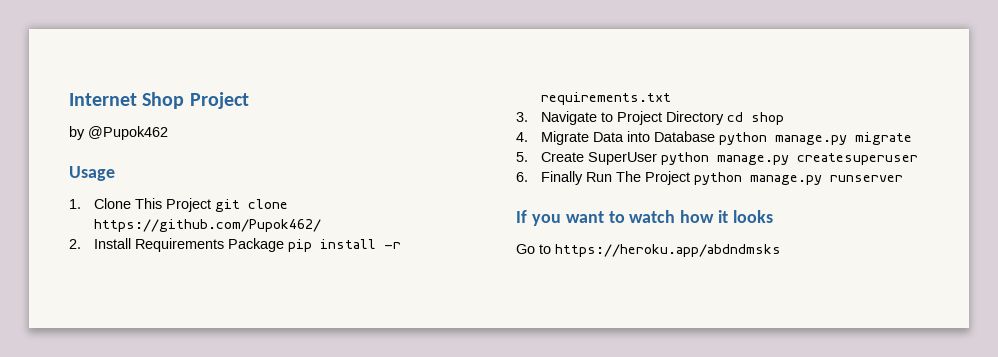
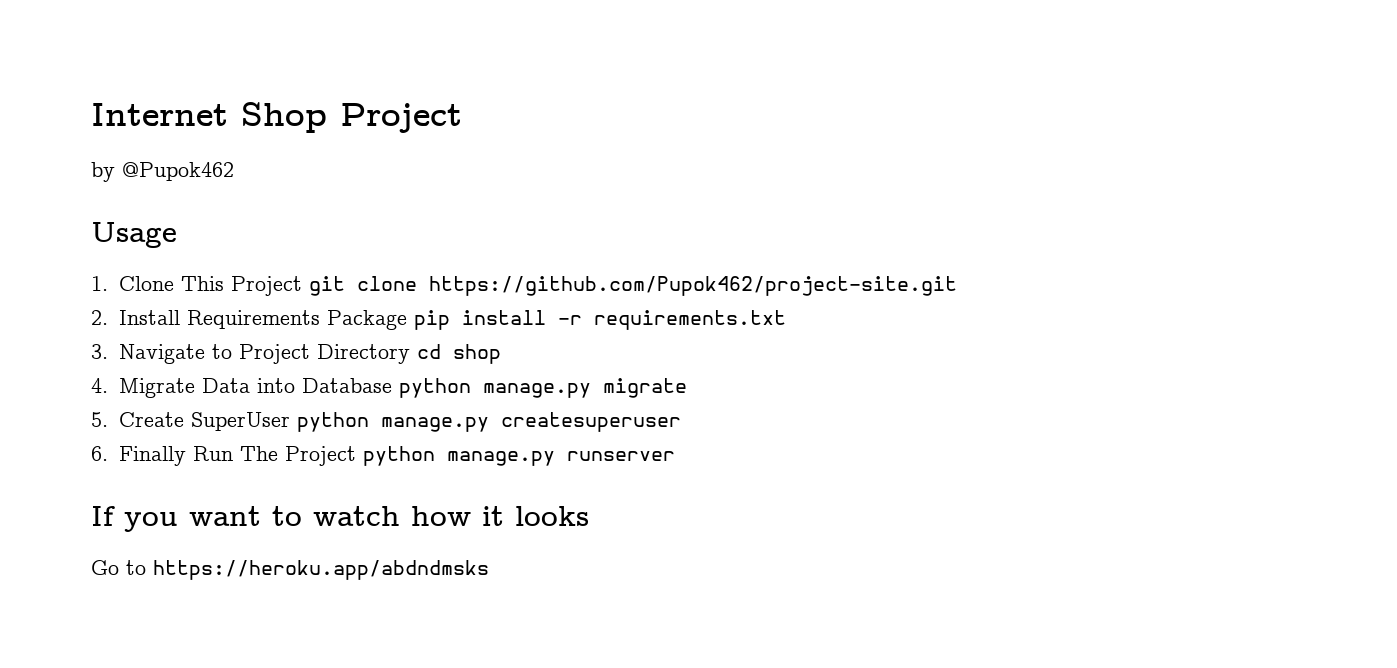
[94,219,322,232] https://github.com/Pupok462/ -> [428,276,957,296] https://github.com/Pupok462/project-site.git

